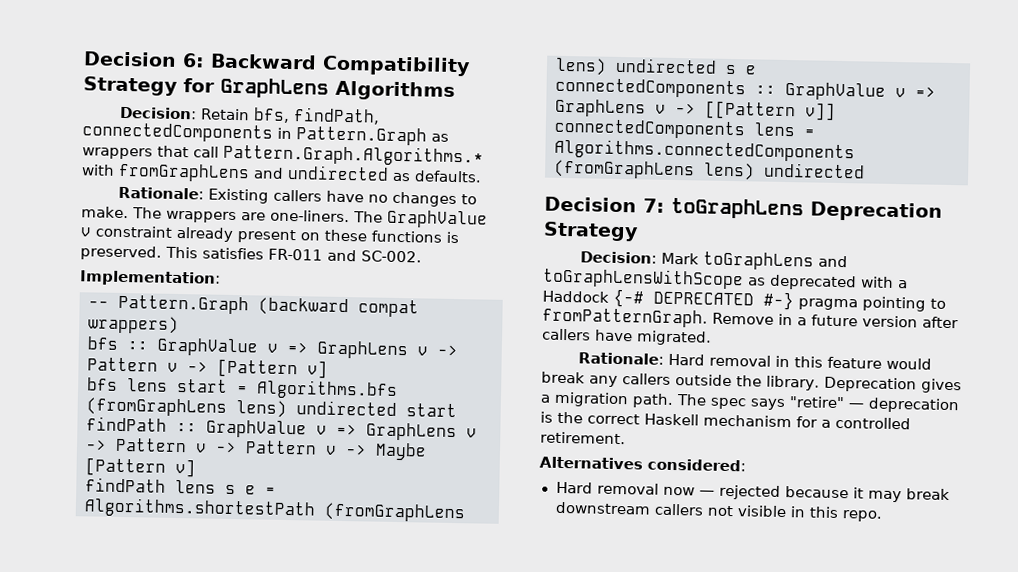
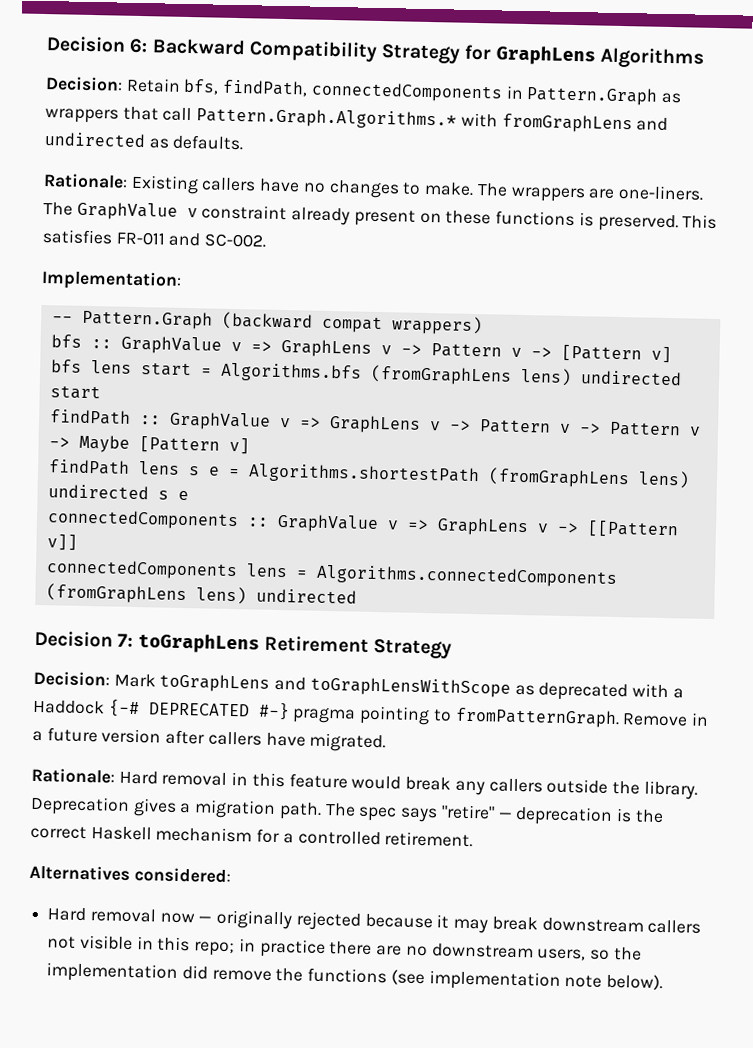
[810,201,943,222] Deprecation -> [263,635,369,653] Retirement
(715, 493) none -> [216,909,293,930] originally
[841,510,882,522] repo. -> [194,938,642,961] [46,962,664,991] repo; in practice there are no downstream users, so the implementation did remove the functions (see implementation note below).

